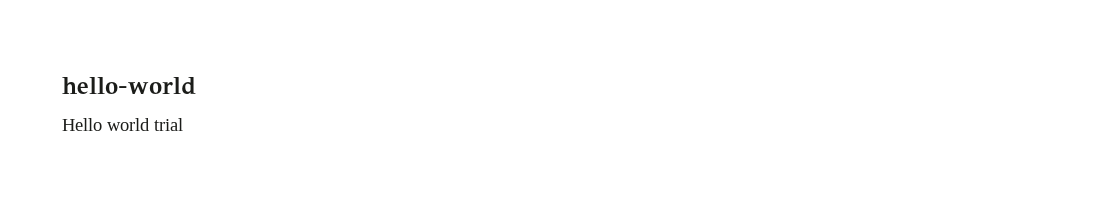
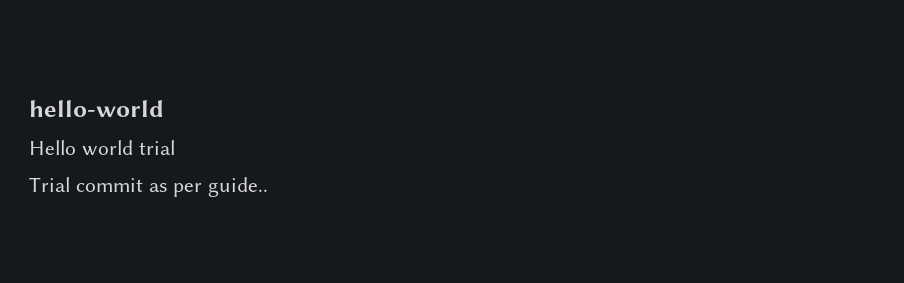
(183, 124) none -> [29,177,269,197] // Trial commit as per guide..

